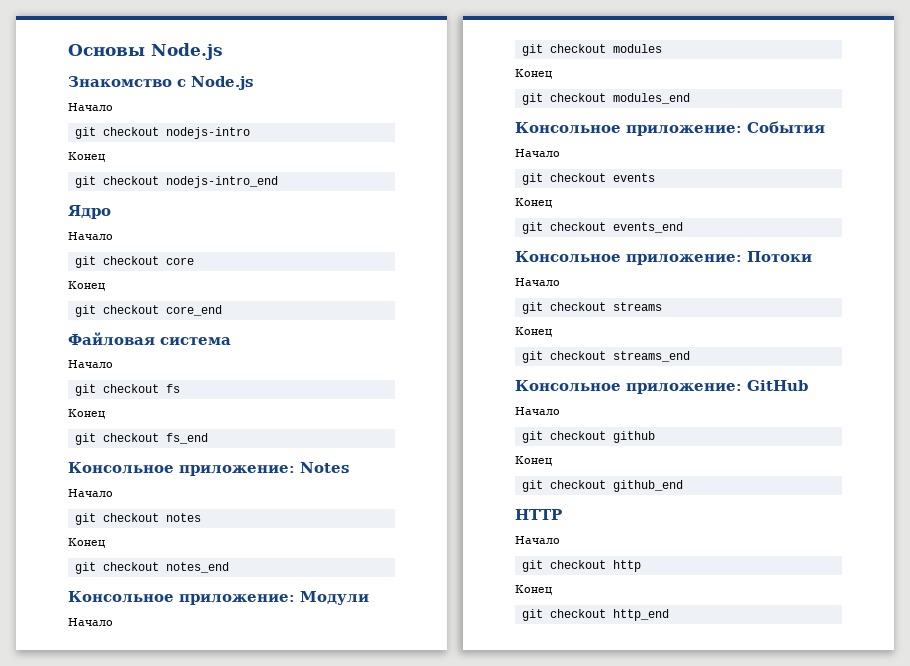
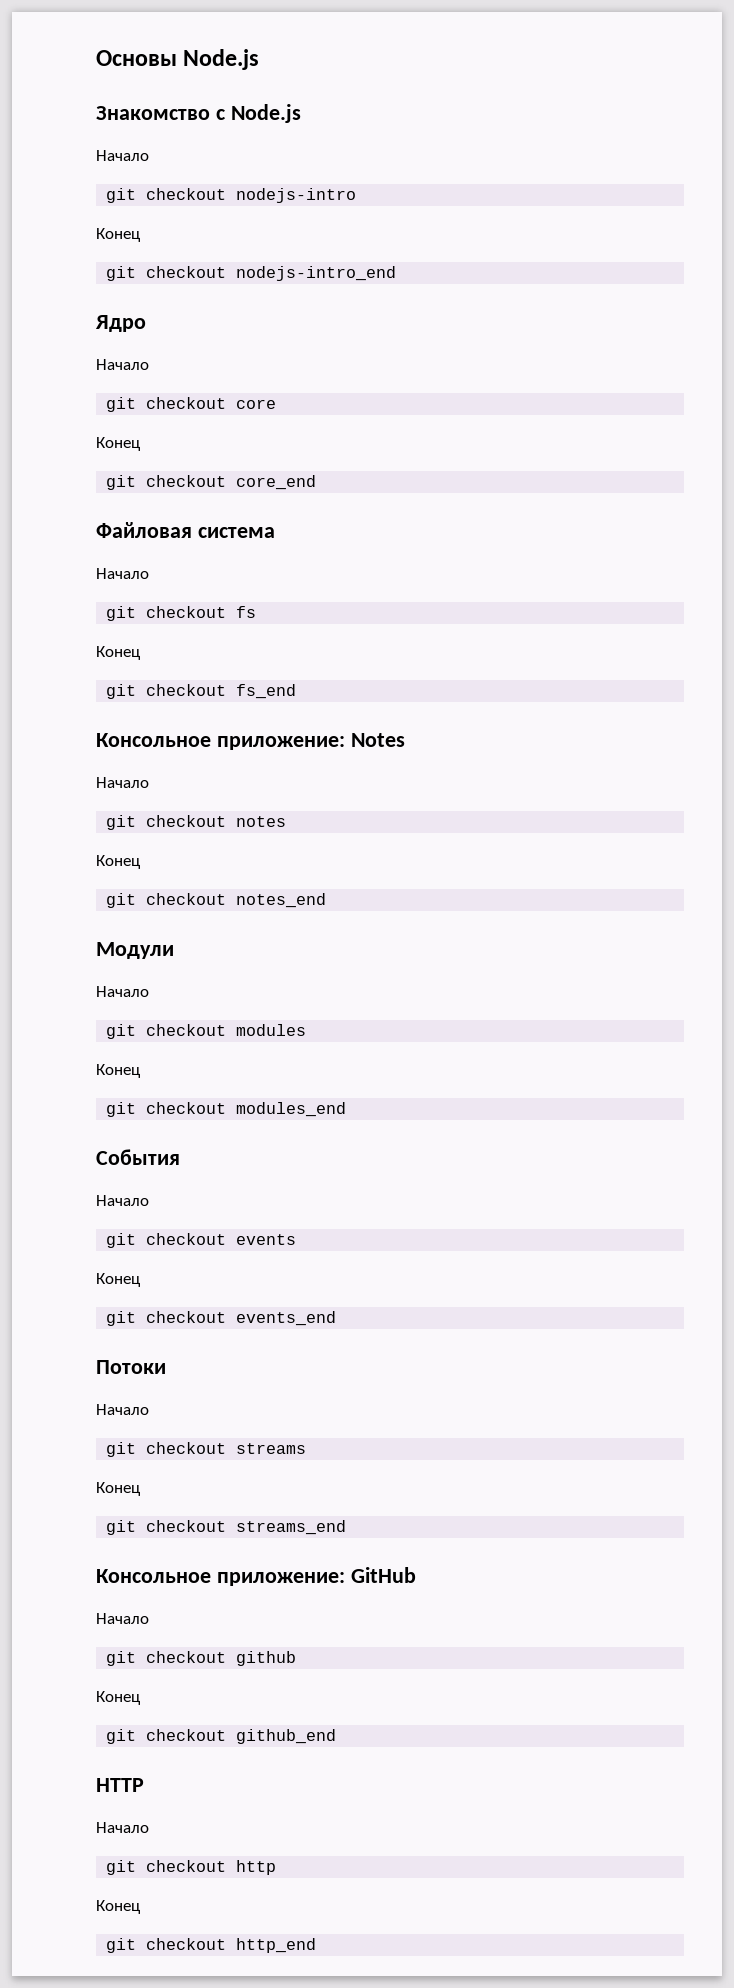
[68,591,295,605] Консольное приложение: -> (327, 900) none
[515,122,742,136] Консольное приложение: -> (347, 1109) none
[515,251,742,265] Консольное приложение: -> (337, 1318) none

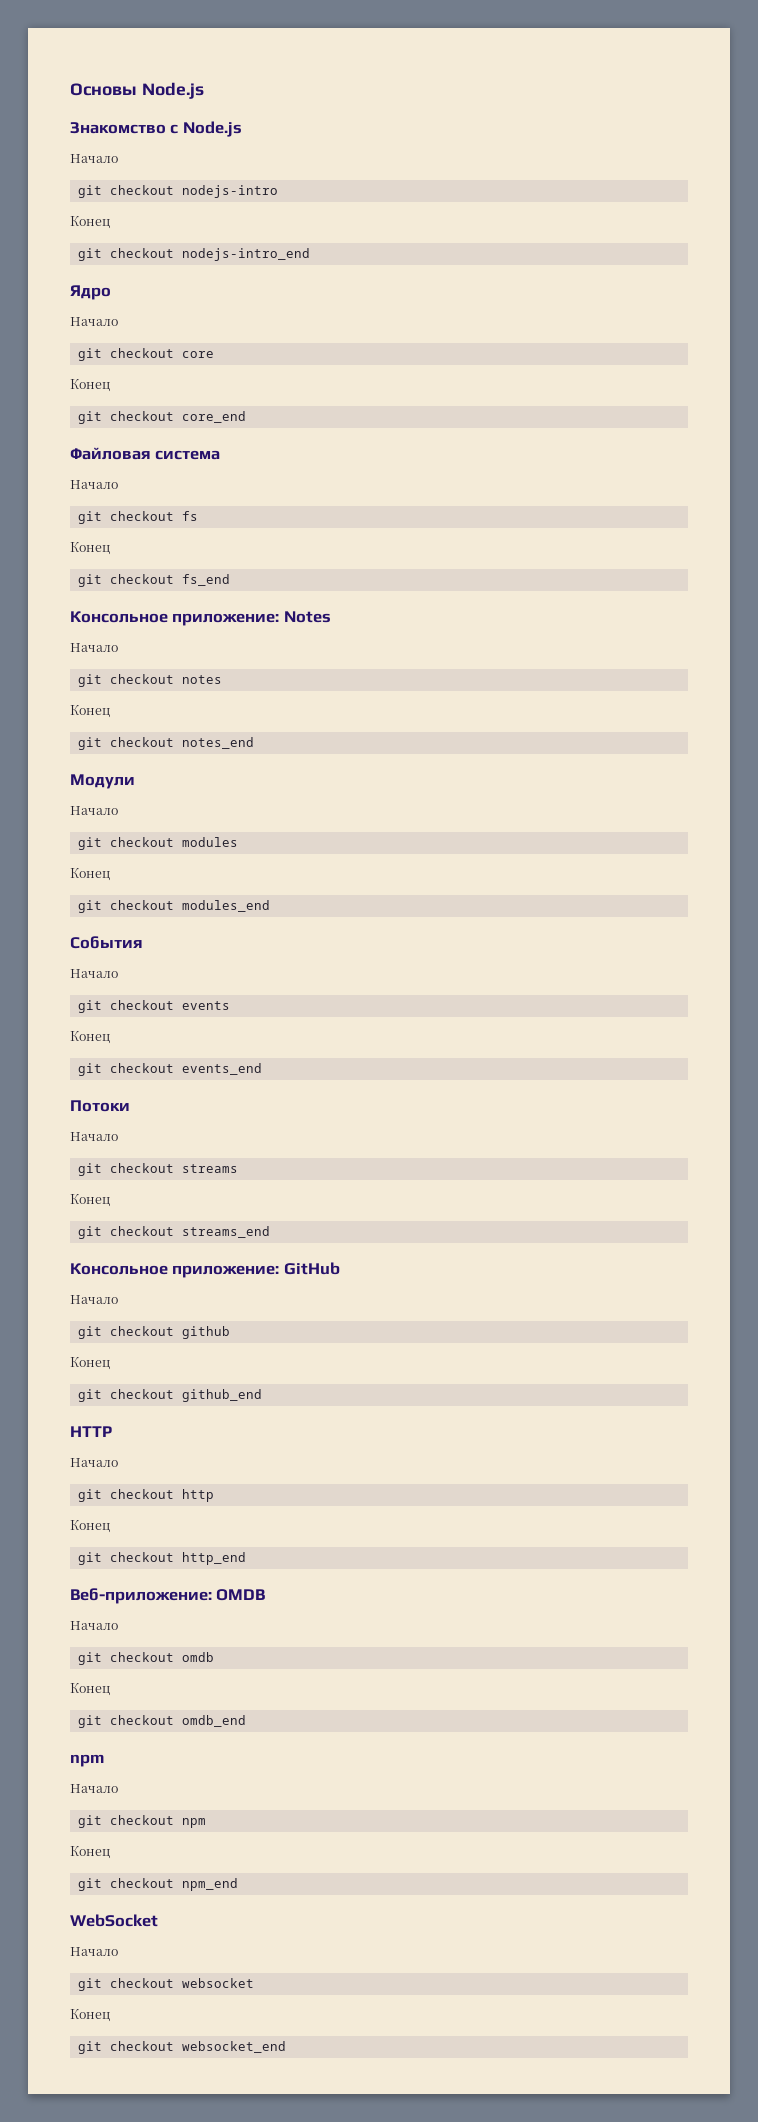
(317, 1945) none -> [70,1588,266,1604] [70,1621,118,1630] [77,1652,214,1665] [70,1683,111,1696] [77,1715,246,1728] [70,1754,104,1767] [70,1784,118,1793] [77,1815,206,1828] [70,1846,111,1859] [77,1878,238,1891] [70,1914,158,1927] [70,1947,118,1956] [77,1978,254,1991] [70,2009,111,2022] [77,2041,286,2054] // Веб-приложение: OMDB // Начало // git checkout omdb // Конец // git checkout omdb_end // npm // Начало // git checkout npm // Конец // git checkout npm_end // WebSocket // Начало // git checkout websocket // Конец // git checkout websocket_end

